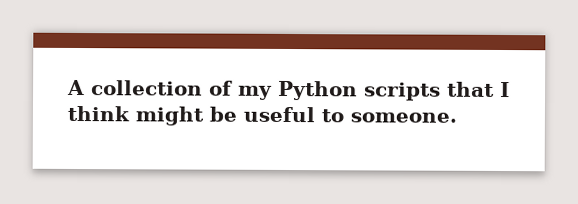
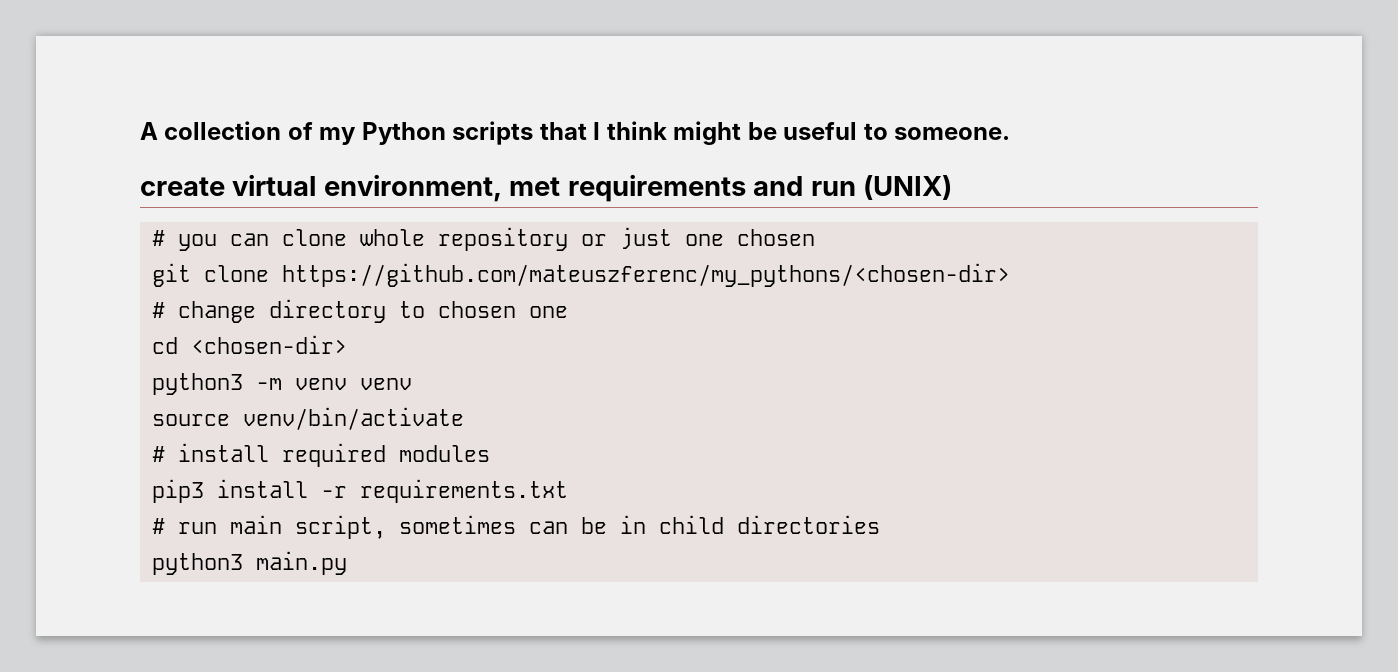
(457, 117) none -> [140,174,952,202] [152,227,816,251] [152,263,1011,287] [152,299,569,323] [152,335,348,354] [152,373,413,395] [152,407,465,430] [152,443,491,467] [152,479,569,503] [152,515,881,539] [152,551,348,575] // create virtual environment, met requirements and run (UNIX) // # you can clone whole repository or just one chosen // git clone https://github.com/mateuszferenc/my_pythons/<chosen-dir> // # change directory to chosen one // cd <chosen-dir> // python3 -m venv venv // source venv/bin/activate // # install required modules // pip3 install -r requirements.txt // # run main script, sometimes can be in child directories // python3 main.py

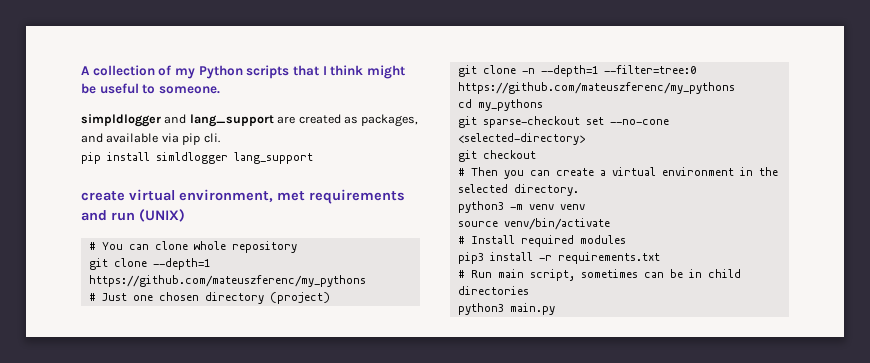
(1011, 133) none -> [81,114,419,127] [81,133,220,145] [81,152,313,164] // simpldlogger and lang_support are created as packages, and available via pip cli. // pip install simldlogger lang_support
[178,234,218,251] you -> [101,242,123,250] You
[581,227,816,249] [152,263,1011,287] [152,299,569,323] [152,335,348,354] or just one chosen // git clone https://github.com/mateuszferenc/my_pythons/<chosen-dir> // # change directory to chosen one // cd <chosen-dir> -> [88,258,210,270] [88,275,366,287] [88,292,330,304] [457,65,696,77] [457,82,735,94] [457,99,543,111] [457,116,669,128] [457,133,585,145] [457,150,536,162] [457,167,778,179] [457,184,579,196] // git clone --depth=1 https://github.com/mateuszferenc/my_pythons // # Just one chosen directory (project) // git clone -n --depth=1 --filter=tree:0 https://github.com/mateuszferenc/my_pythons // cd my_pythons // git sparse-checkout set --no-cone <selected-directory> // git checkout // # Then you can create a virtual environment in the selected directory.
[178,443,270,462] install -> [470,235,515,244] Install
[178,522,218,534] run -> [470,270,492,278] Run

